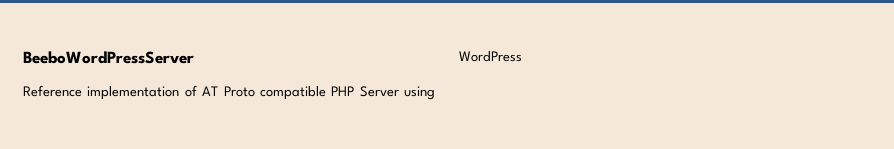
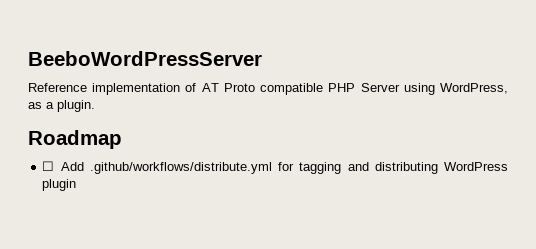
[459,51,522,62] WordPress -> [440,83,509,94] [28,100,95,112] [28,130,122,149] [42,161,508,174] [42,179,77,191] WordPress, as a plugin. // Roadmap // ☐ Add .github/workflows/distribute.yml for tagging and distributing WordPress plugin

